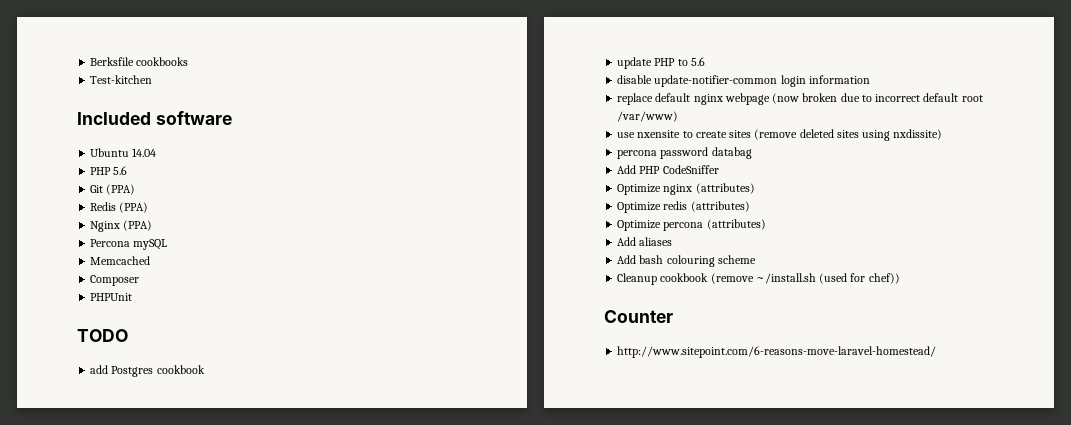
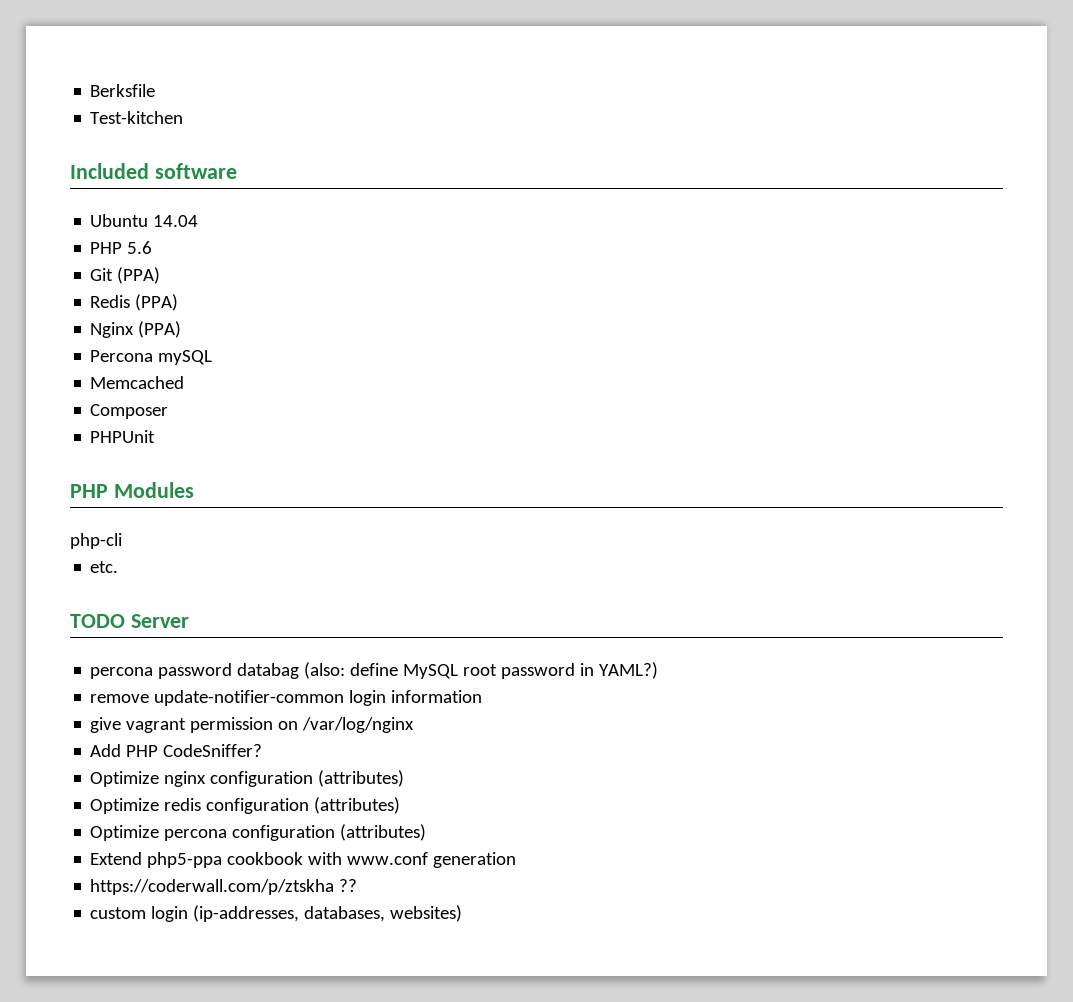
[136,57,189,66] cookbooks -> (156, 90) none
[77,329,128,342] [90,365,205,377] [617,57,705,69] [617,75,870,87] [617,93,983,105] [617,111,679,122] [617,129,943,141] [617,147,752,159] TODO // add Postgres cookbook // update PHP to 5.6 // disable update-notifier-common login information // replace default nginx webpage (now broken due to incorrect default root /var/www) // use nxensite to create sites (remove deleted sites using nxdissite) // percona password databag -> [70,482,194,498] [70,533,122,549] [90,561,119,573] [70,614,189,628] [90,662,659,679] [90,690,483,706] [90,717,415,733] PHP Modules // php-cli // etc. // TODO Server // percona password databag (also: define MySQL root password in YAML?) // remove update-notifier-common login information // give vagrant permission on /var/log/nginx
[662,165,719,174] CodeSniffer -> [163,744,263,757] CodeSniffer?
(693, 189) none -> [210,771,314,787] configuration
(688, 205) none -> [206,798,310,814] configuration
[706,219,766,230] [617,237,673,246] [617,255,756,267] [617,273,900,285] [604,310,673,323] [617,346,937,358] (attributes) // Add aliases // Add bash colouring scheme // Cleanup cookbook (remove ~/install.sh (used for chef)) // Counter // http://www.sitepoint.com/6-reasons-move-laravel-homestead/ -> [232,824,427,841] [90,852,517,868] [90,879,358,895] [90,905,463,922] configuration (attributes) // Extend php5-ppa cookbook with www.conf generation // https://coderwall.com/p/ztskha ?? // custom login (ip-addresses, databases, websites)

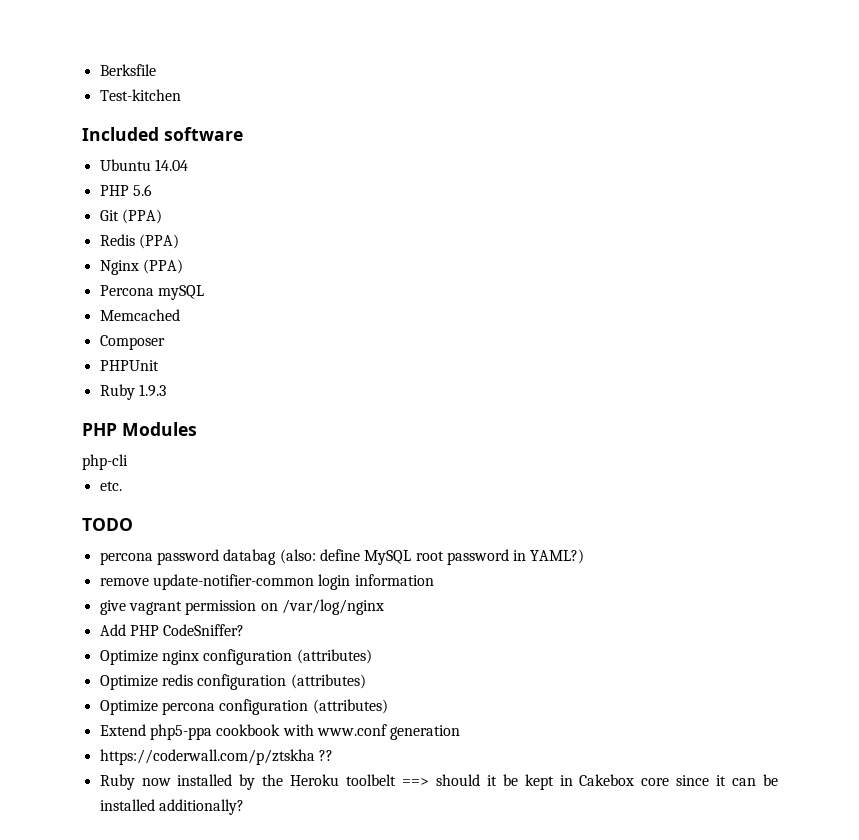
(156, 436) none -> [99,384,166,400] // Ruby 1.9.3
[130,614,189,628] Server -> (133, 524) none
[90,905,463,922] custom login (ip-addresses, databases, websites) -> [99,774,779,790] [99,799,244,815] Ruby now installed by the Heroku toolbelt ==> should it be kept in Cakebox core since it can be installed additionally?

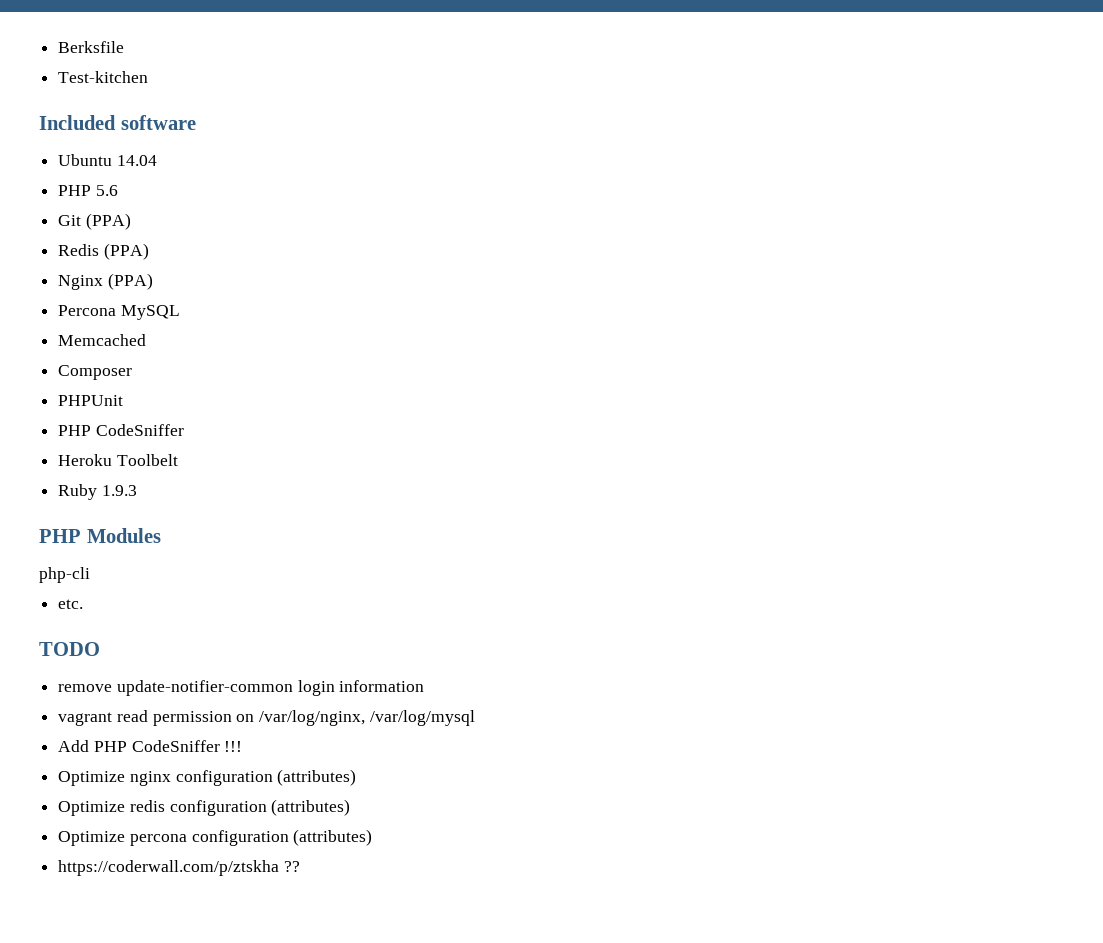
[157,285,204,300] mySQL -> [120,305,180,320] MySQL
(159, 365) none -> [58,424,184,436] [58,454,178,466] // PHP CodeSniffer // Heroku Toolbelt
[99,549,585,565] [99,574,434,590] [99,599,384,615] percona password databag (also: define MySQL root password in YAML?) // remove update-notifier-common login information // give vagrant permission on /var/log/nginx -> [58,680,425,696] [58,710,475,726] remove update-notifier-common login information // vagrant read permission on /var/log/nginx, /var/log/mysql
[163,624,245,636] CodeSniffer? -> [131,740,243,752] CodeSniffer !!!
[99,724,461,740] [99,749,333,765] [99,774,779,790] [99,799,244,815] Extend php5-ppa cookbook with www.conf generation // https://coderwall.com/p/ztskha ?? // Ruby now installed by the Heroku toolbelt ==> should it be kept in Cakebox core since it can be installed additionally? -> [58,860,300,876] https://coderwall.com/p/ztskha ??

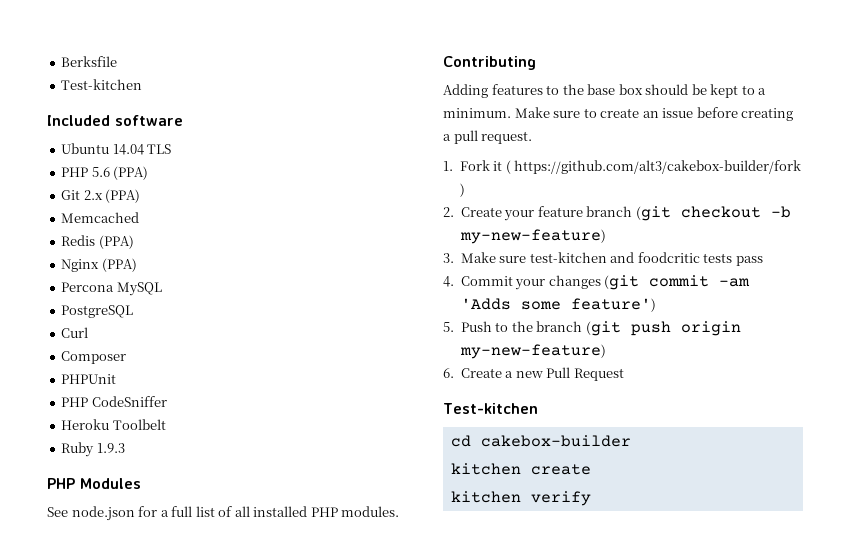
(157, 160) none -> [147,144,172,154] TLS
(118, 190) none -> [113,166,149,180] (PPA)
[85,213,131,230] (PPA) -> [83,189,141,203] [61,212,140,223] 2.x (PPA) // Memcached
[58,334,147,346] Memcached -> [61,305,134,318] [61,327,89,338] PostgreSQL // Curl
[39,567,90,583] [58,599,84,609] [39,642,100,656] [58,680,425,696] [58,710,475,726] [58,740,243,752] [58,769,357,786] [58,799,351,816] [58,829,373,846] [58,860,300,876] php-cli // etc. // TODO // remove update-notifier-common login information // vagrant read permission on /var/log/nginx, /var/log/mysql // Add PHP CodeSniffer !!! // Optimize nginx configuration (attributes) // Optimize redis configuration (attributes) // Optimize percona configuration (attributes) // https://coderwall.com/p/ztskha ?? -> [47,506,400,521] [443,56,536,70] [443,84,767,98] [443,107,794,121] [443,130,533,144] [443,160,802,174] [459,183,465,197] [443,206,791,221] [459,229,606,244] [443,252,763,266] [443,275,751,290] [460,298,656,312] [443,321,741,336] [459,344,606,359] [443,367,624,381] [443,403,538,414] [450,435,631,447] [450,463,591,475] [450,491,591,506] See node.json for a full list of all installed PHP modules. // Contributing // Adding features to the base box should be kept to a minimum. Make sure to create an issue before creating a pull request. // 1. Fork it ( https://github.com/alt3/cakebox-builder/fork ) // 2. Create your feature branch (git checkout -b my-new-feature) // 3. Make sure test-kitchen and foodcritic tests pass // 4. Commit your changes (git commit -am 'Adds some feature') // 5. Push to the branch (git push origin my-new-feature) // 6. Create a new Pull Request // Test-kitchen // cd cakebox-builder // kitchen create // kitchen verify

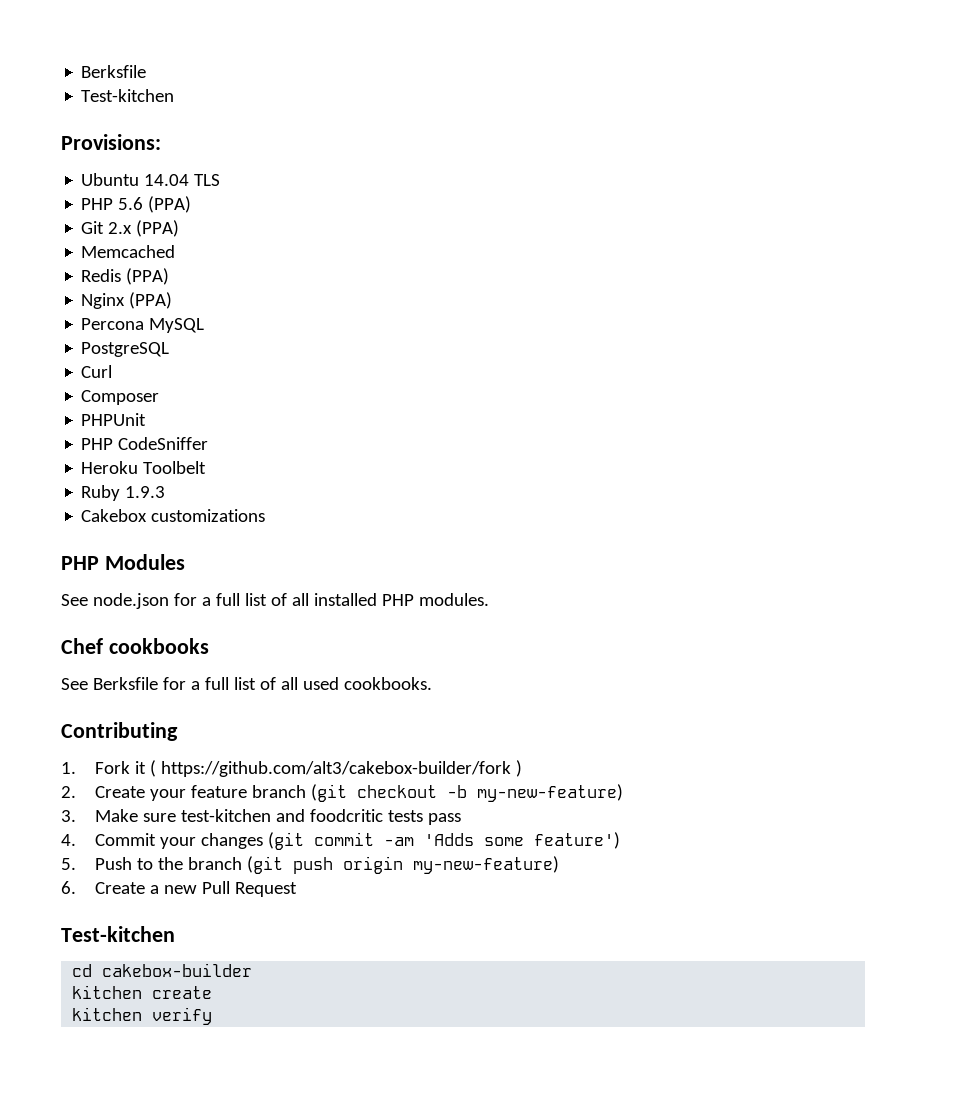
[47,115,183,126] Included software -> [61,134,161,150] Provisions:
(125, 448) none -> [81,509,266,522] // Cakebox customizations
[443,56,536,70] [443,84,767,98] [443,107,794,121] [443,130,533,144] Contributing // Adding features to the base box should be kept to a minimum. Make sure to create an issue before creating a pull request. -> [61,638,209,654] [61,677,432,690] [61,722,178,741] Chef cookbooks // See Berksfile for a full list of all used cookbooks. // Contributing

